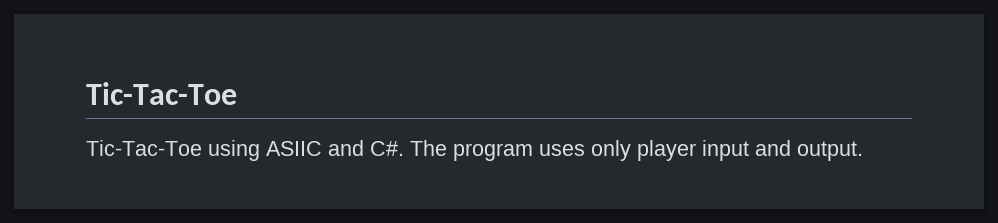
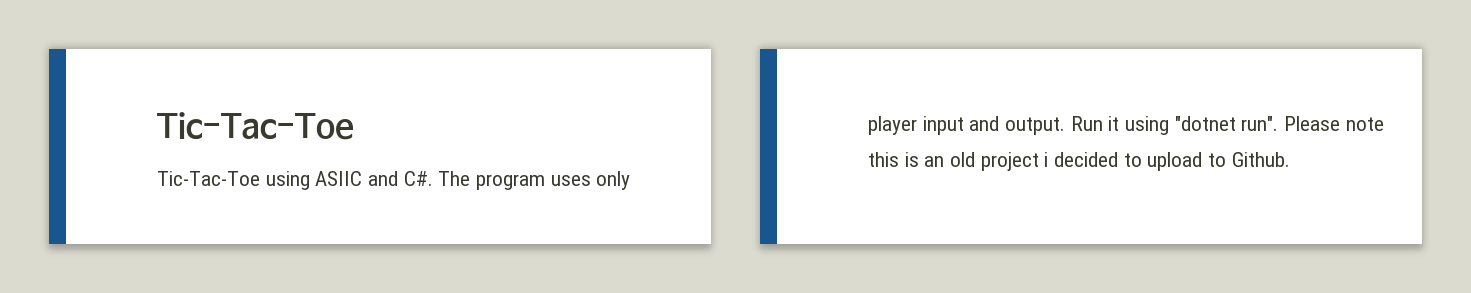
(863, 151) none -> [1070,116,1384,135] [868,152,1290,171] Run it using "dotnet run". Please note this is an old project i decided to upload to Github.

